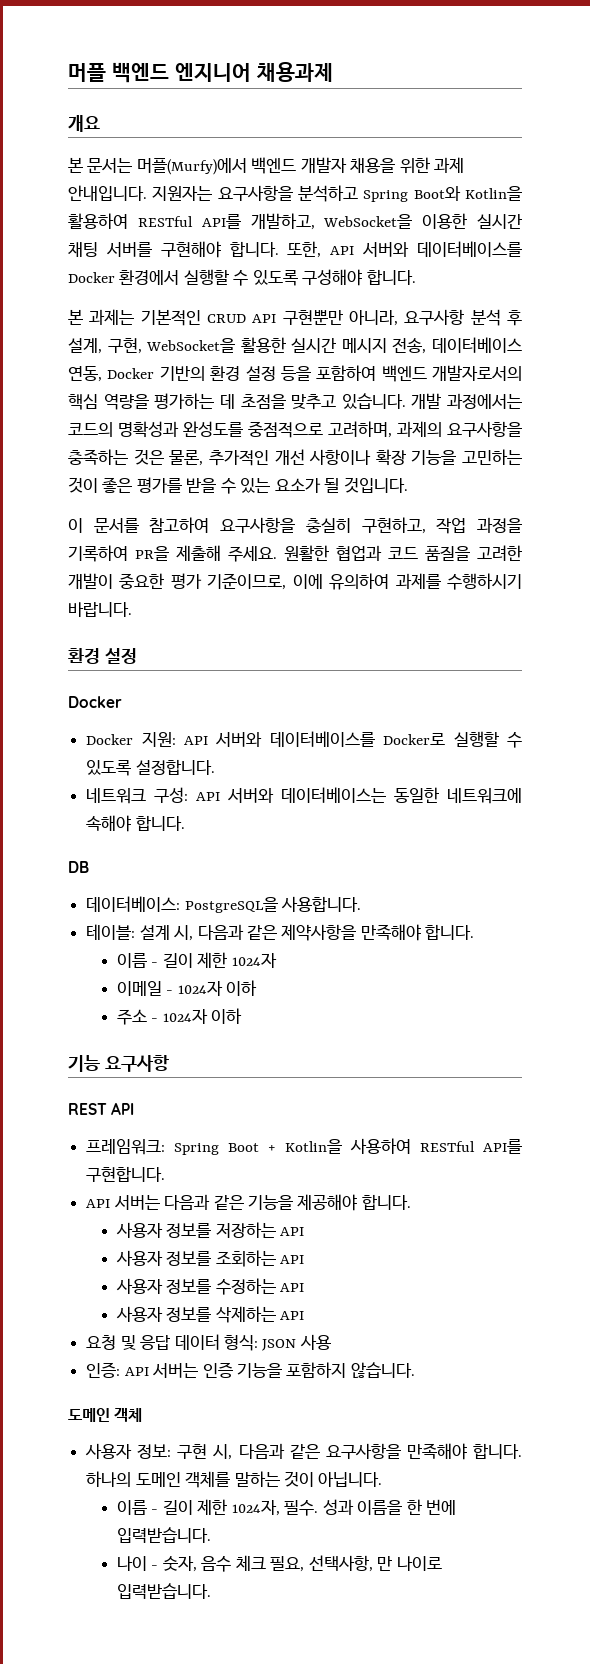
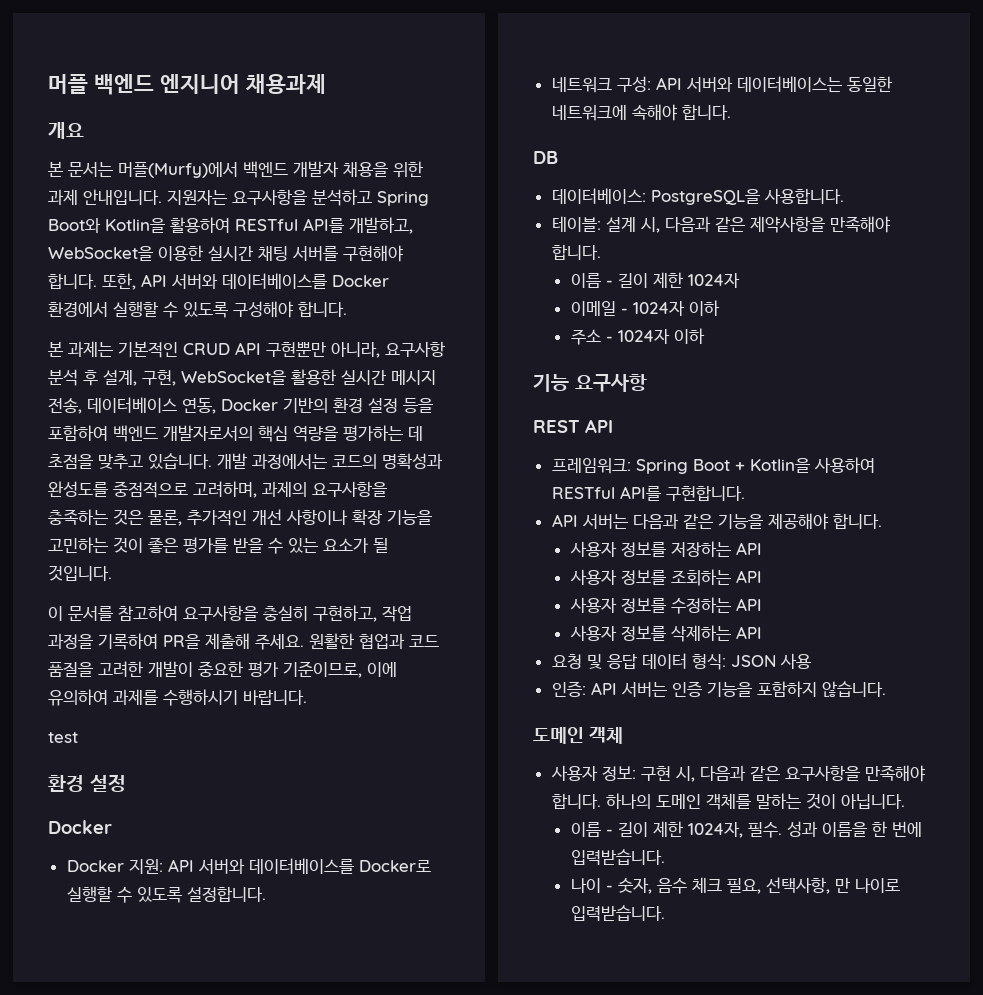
(132, 609) none -> [48,732,78,743] // test

